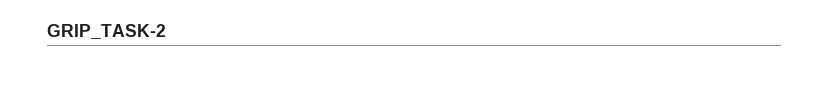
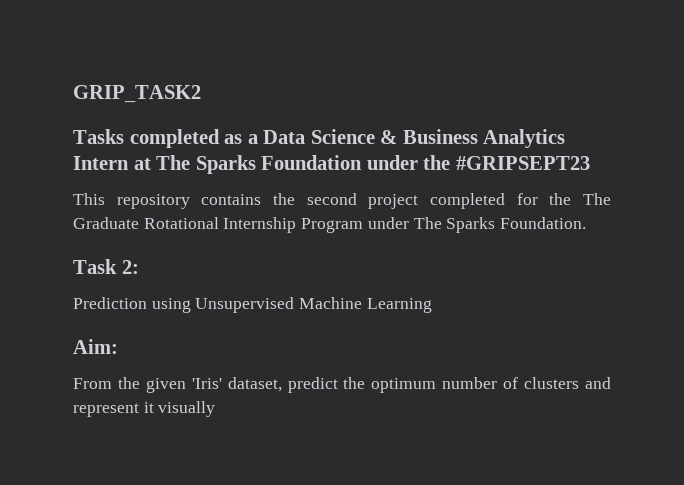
[47,24,166,39] GRIP_TASK-2 -> [73,85,201,103] [73,129,566,148] [73,155,590,174] [73,193,611,209] [73,217,587,233] [73,259,139,274] [73,297,432,313] [73,339,118,354] [73,377,612,393] [73,401,216,417] GRIP_TASK2 // Tasks completed as a Data Science & Business Analytics Intern at The Sparks Foundation under the #GRIPSEPT23 // This repository contains the second project completed for the The Graduate Rotational Internship Program under The Sparks Foundation. // Task 2: // Prediction using Unsupervised Machine Learning // Aim: // From the given 'Iris' dataset, predict the optimum number of clusters and represent it visually

